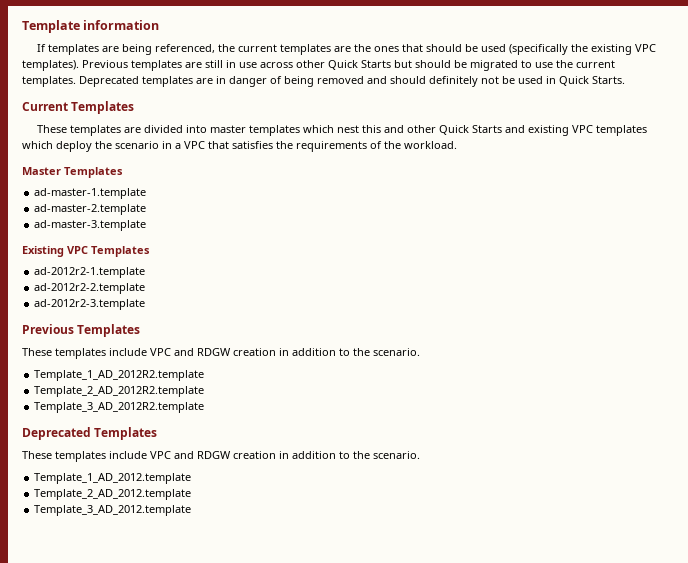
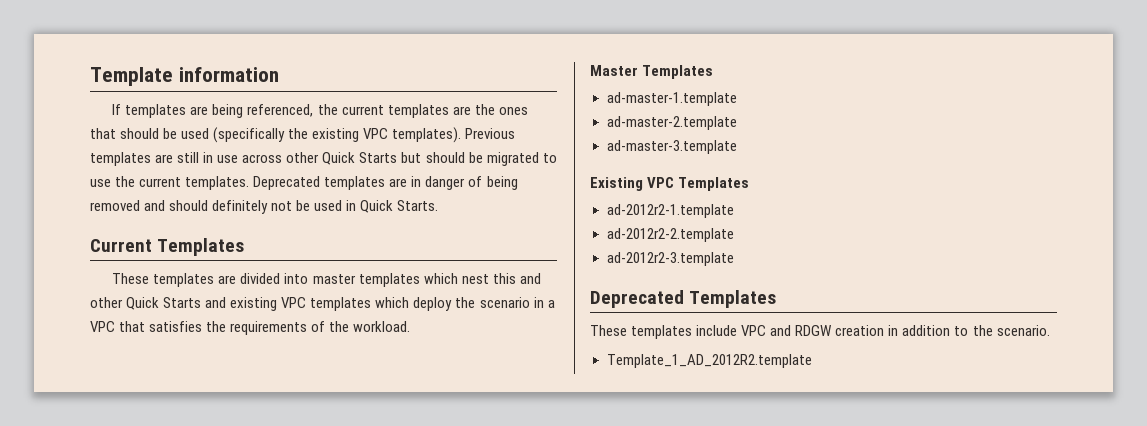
[22,324,74,334] Previous -> [590,290,684,308] Deprecated
[34,386,205,397] [34,402,205,413] [22,427,158,440] [22,451,420,462] [34,473,192,484] [34,489,192,500] [34,505,192,516] // Template_2_AD_2012R2.template // Template_3_AD_2012R2.template // Deprecated Templates // These templates include VPC and RDGW creation in addition to the scenario. // Template_1_AD_2012.template // Template_2_AD_2012.template // Template_3_AD_2012.template -> (812, 361) none

